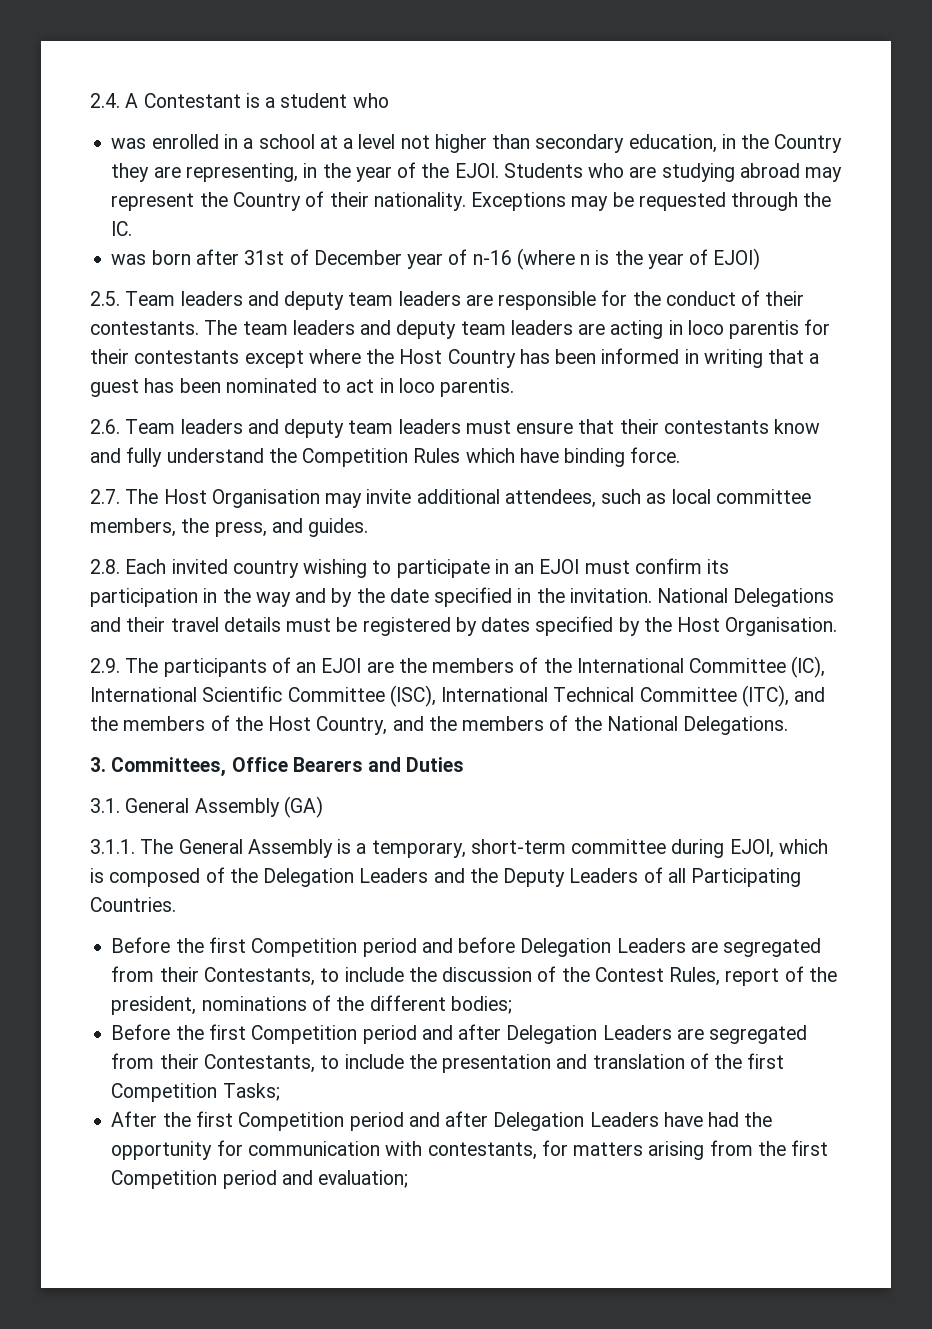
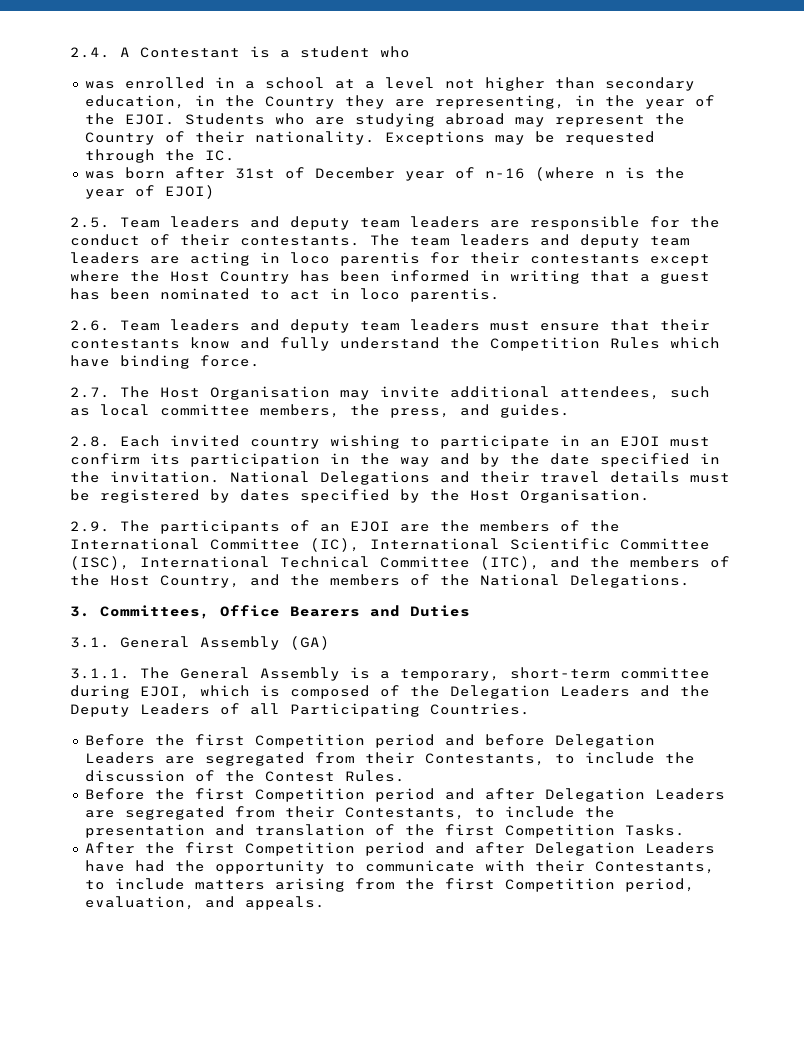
[669,966,837,986] [111,995,512,1015] Rules, report of the president, nominations of the different bodies; -> [344,770,405,782] Rules.
[222,1083,280,1101] Tasks; -> [624,824,685,836] Tasks.
[216,1140,568,1160] for communication with contestants, for -> [334,860,715,874] [84,878,185,890] to communicate with their Contestants, to include
[222,1170,409,1189] period and evaluation; -> [624,878,695,892] [84,896,325,910] period, evaluation, and appeals.

